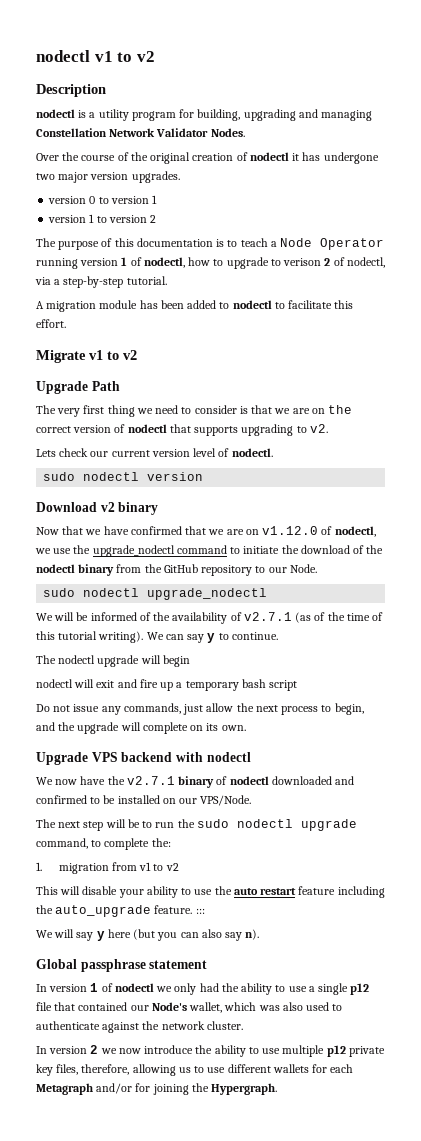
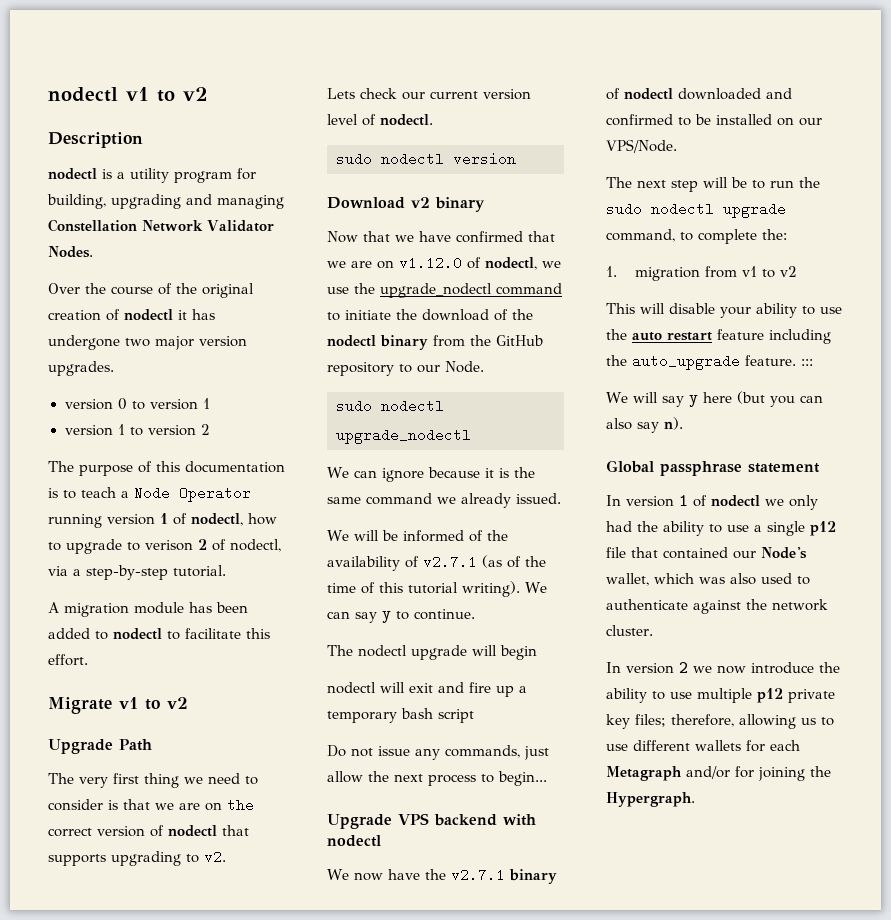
(268, 594) none -> [327,467,535,482] [327,493,561,508] // We can ignore because it is the same command we already issued.
[334,703,364,715] [36,722,246,734] begin, and the upgrade will complete on its own. -> [498,771,547,786] begin...
[56,1064,79,1075] files, -> [635,714,666,727] files;

